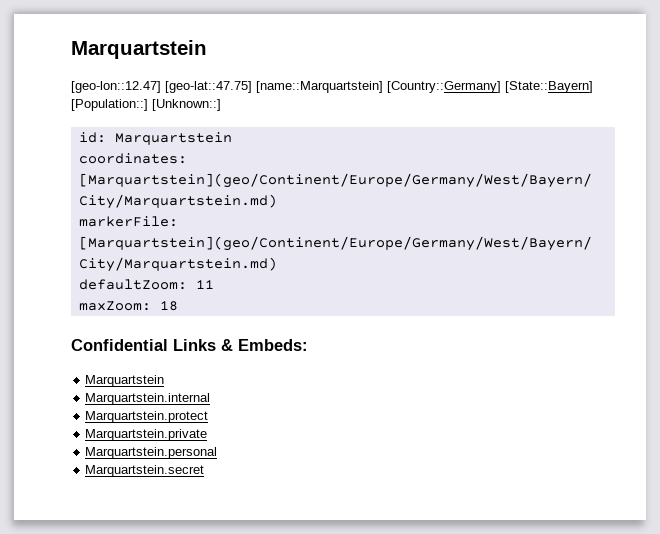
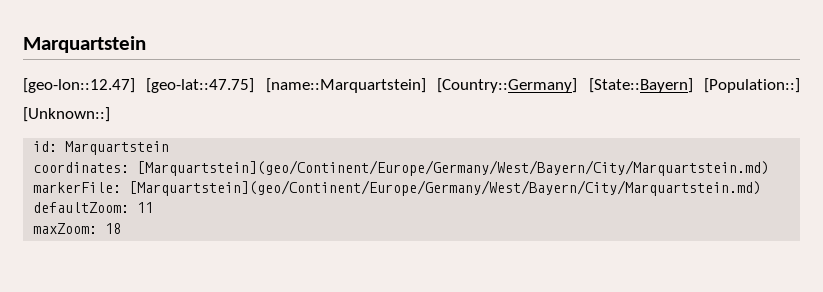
[71,339,308,351] [85,375,165,387] [85,393,211,405] [85,411,209,423] [85,429,208,441] [85,447,218,459] [85,465,205,477] // Confidential Links & Embeds: // Marquartstein // Marquartstein.internal // Marquartstein.protect // Marquartstein.private // Marquartstein.personal // Marquartstein.secret -> (122, 228) none

